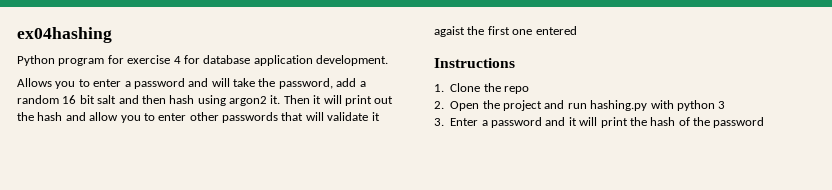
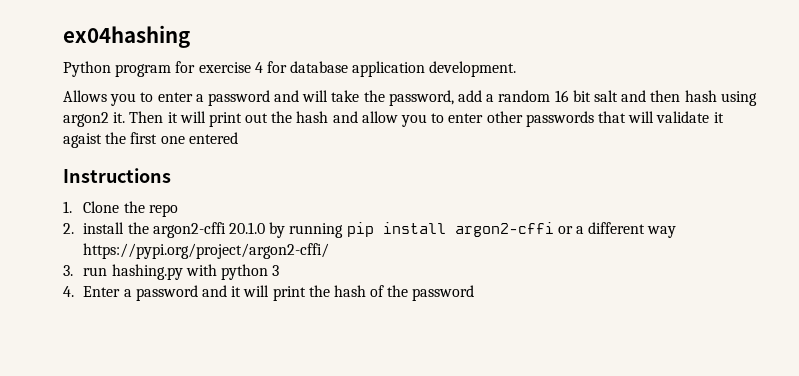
[450,100,565,111] Open the project and -> [83,222,677,238] [83,243,330,259] [63,265,73,276] install the argon2-cffi 20.1.0 by running pip install argon2-cffi or a different way https://pypi.org/project/argon2-cffi/ // 3.
[434,118,444,126] 3. -> [63,286,74,297] 4.

